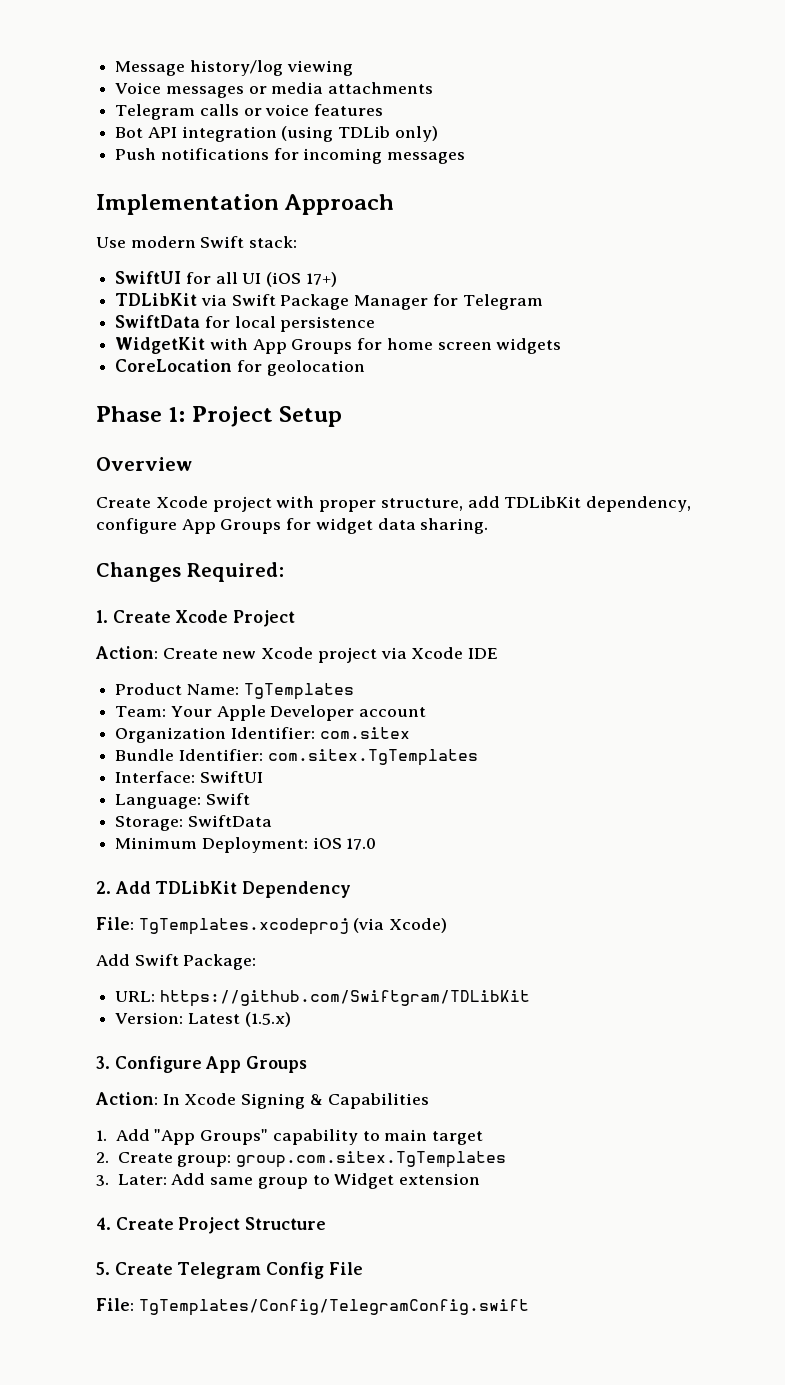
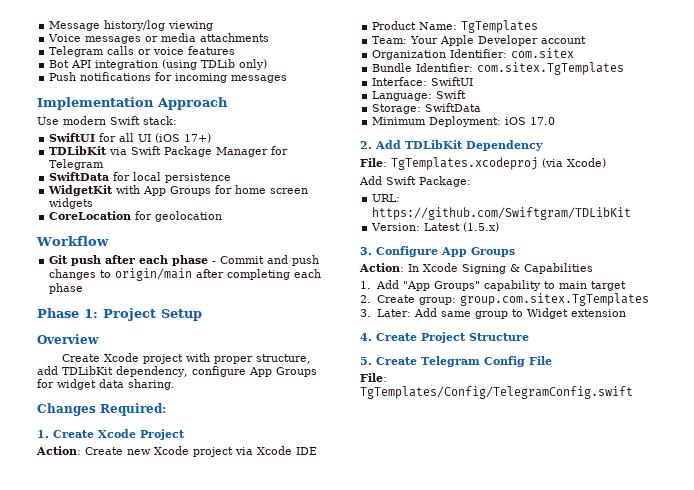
(365, 368) none -> [36,236,109,246] [49,255,320,266] [49,268,322,281] [49,283,84,294] // Workflow // Git push after each phase - Commit and push changes to origin/main after completing each phase

